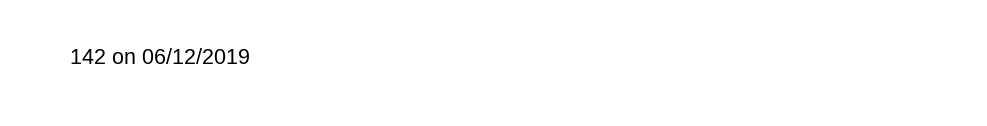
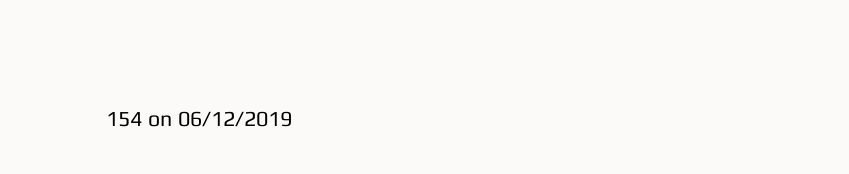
[70,49,106,64] 142 -> [106,112,142,127] 154

